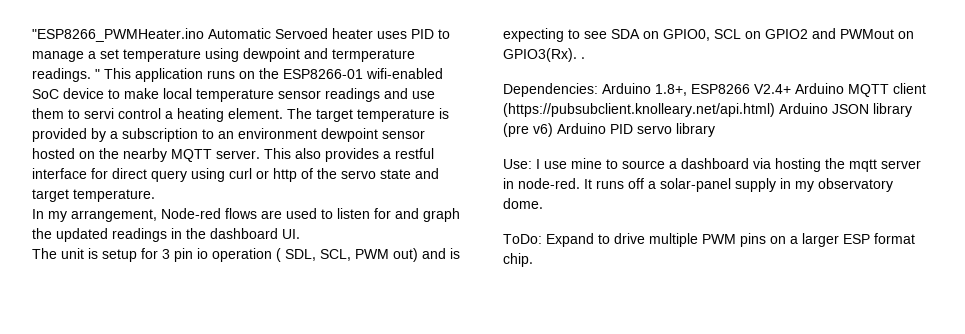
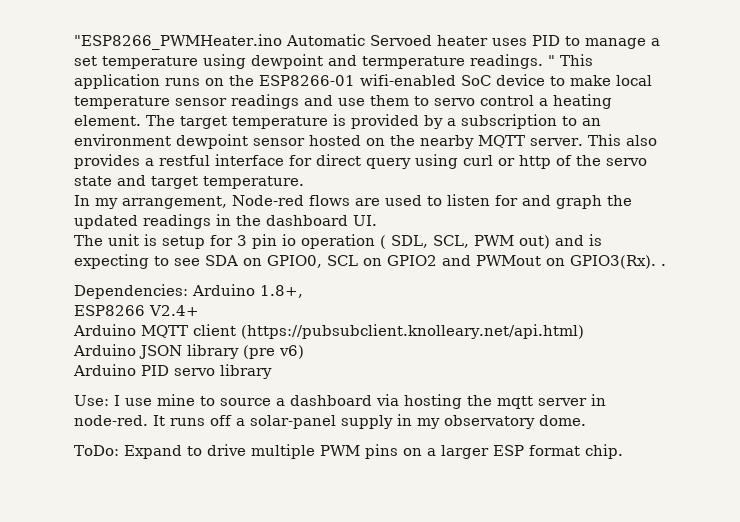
[84,108,114,119] servi -> [434,98,475,106] servo
(687, 90) none -> (303, 291) //
(791, 89) none -> (199, 310) //
(775, 110) none -> (584, 331) //
(553, 130) none -> (304, 352) //

